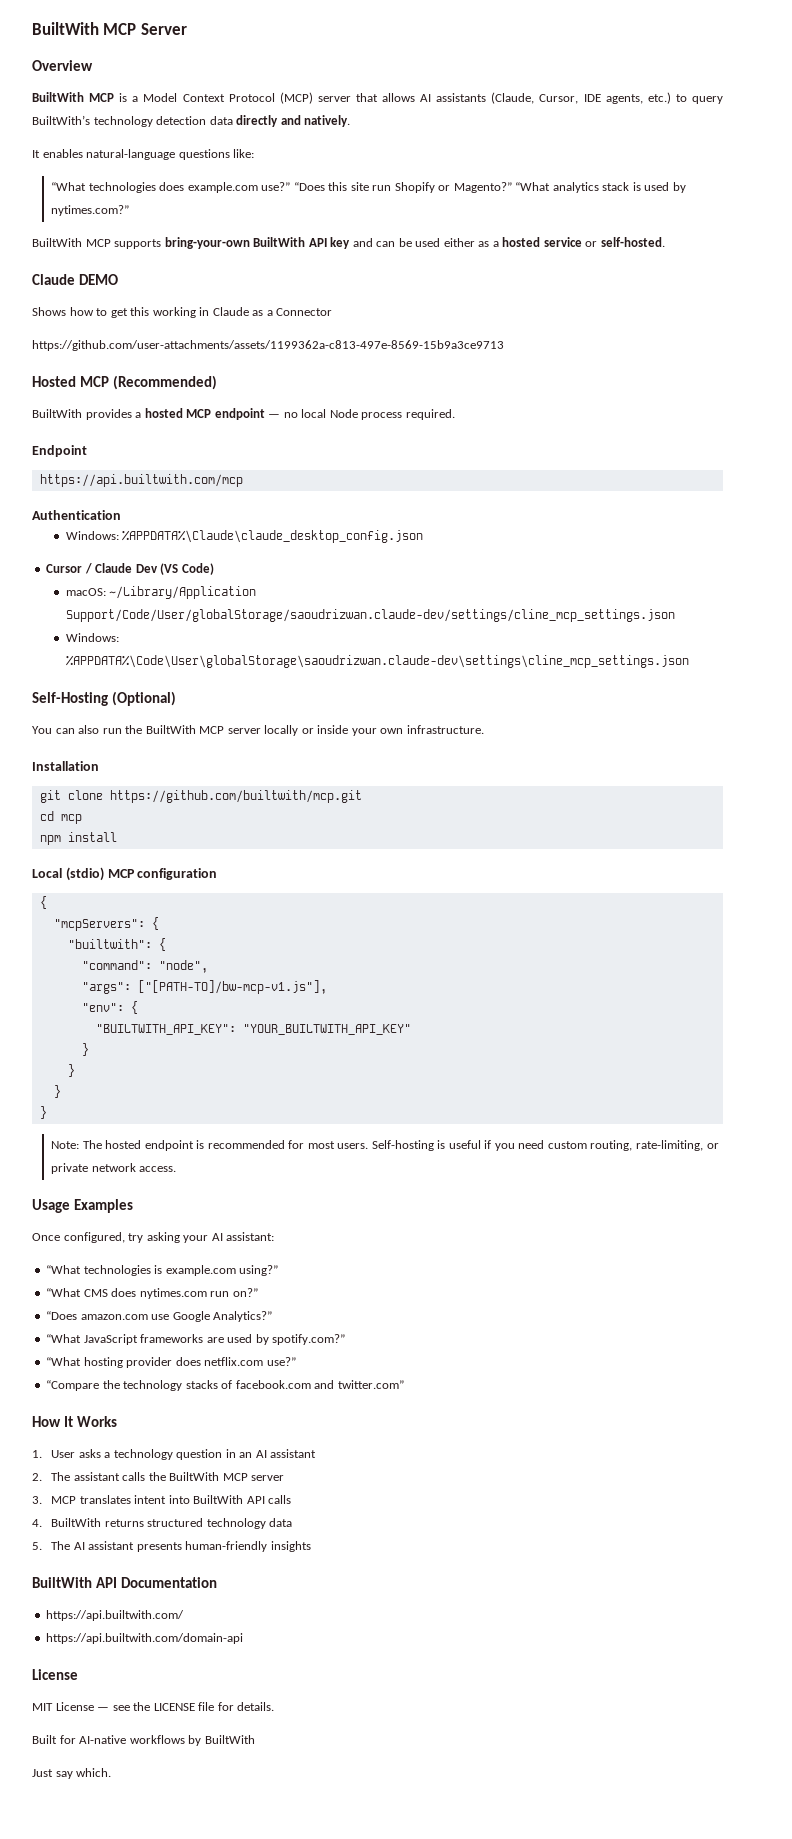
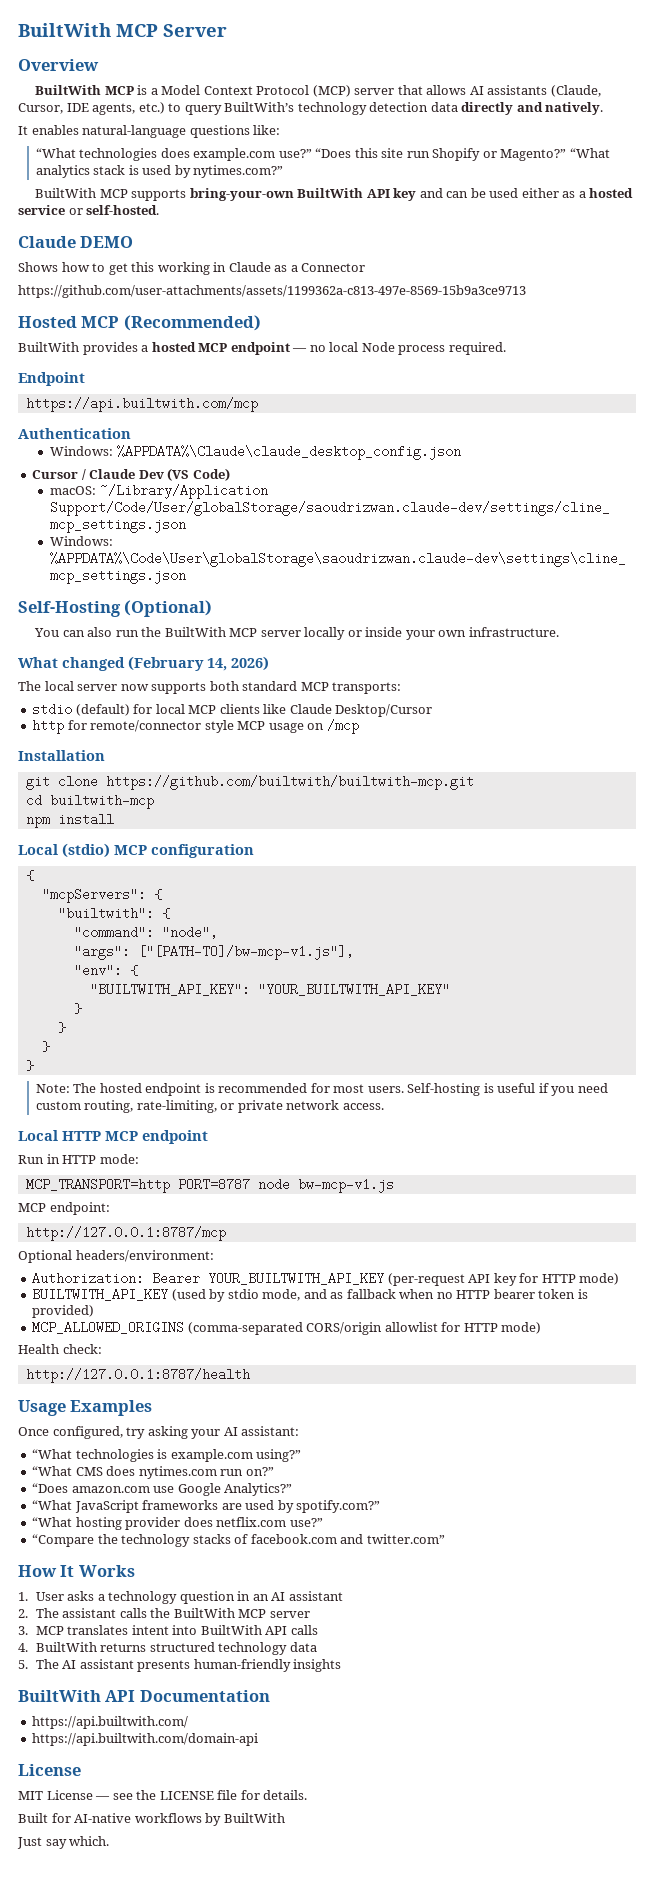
(484, 729) none -> [18,656,269,671] [18,681,402,694] [32,703,433,717] [32,719,359,734] // What changed (February 14, 2026) // The local server now supports both standard MCP transports: // stdio (default) for local MCP clients like Claude Desktop/Cursor // http for remote/connector style MCP usage on /mcp
[109,790,362,803] https://github.com/builtwith/mcp.git -> [105,775,474,790] https://github.com/builtwith/builtwith-mcp.git
[60,814,82,824] mcp -> [49,794,154,809] builtwith-mcp
(177, 1169) none -> [18,1130,208,1144] [18,1154,139,1164] [25,1178,394,1193] [18,1202,110,1215] [25,1226,226,1241] [18,1250,214,1263] [32,1272,620,1286] [32,1288,588,1302] [32,1305,95,1318] [32,1321,542,1335] [18,1344,102,1354] [25,1368,250,1383] // Local HTTP MCP endpoint // Run in HTTP mode: // MCP_TRANSPORT=http PORT=8787 node bw-mcp-v1.js // MCP endpoint: // http://127.0.0.1:8787/mcp // Optional headers/environment: // Authorization: Bearer YOUR_BUILTWITH_API_KEY (per-request API key for HTTP mode) // BUILTWITH_API_KEY (used by stdio mode, and as fallback when no HTTP bearer token is provided) // MCP_ALLOWED_ORIGINS (comma-separated CORS/origin allowlist for HTTP mode) // Health check: // http://127.0.0.1:8787/health

